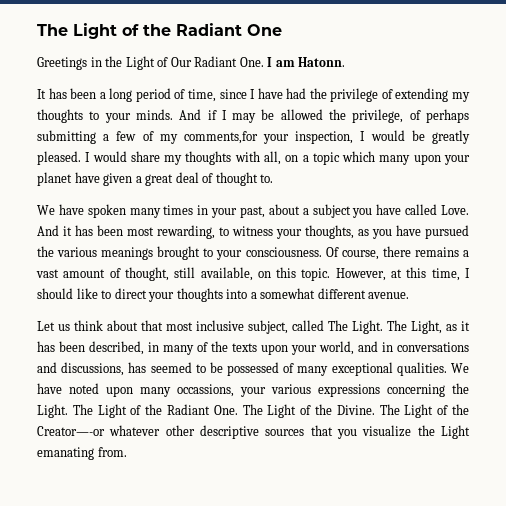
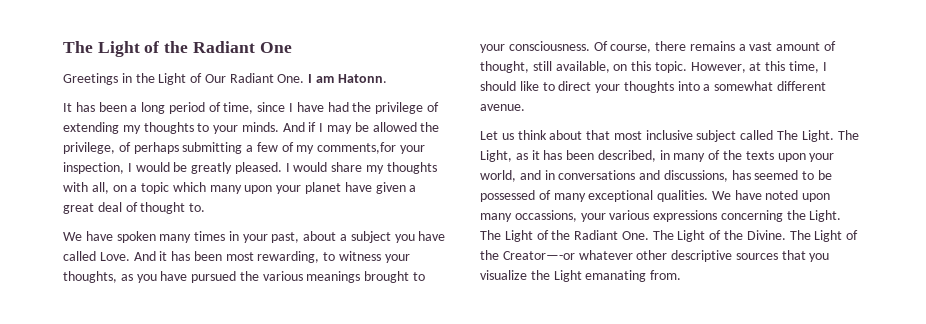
[248,320,288,334] subject, -> [696,130,737,142] subject

